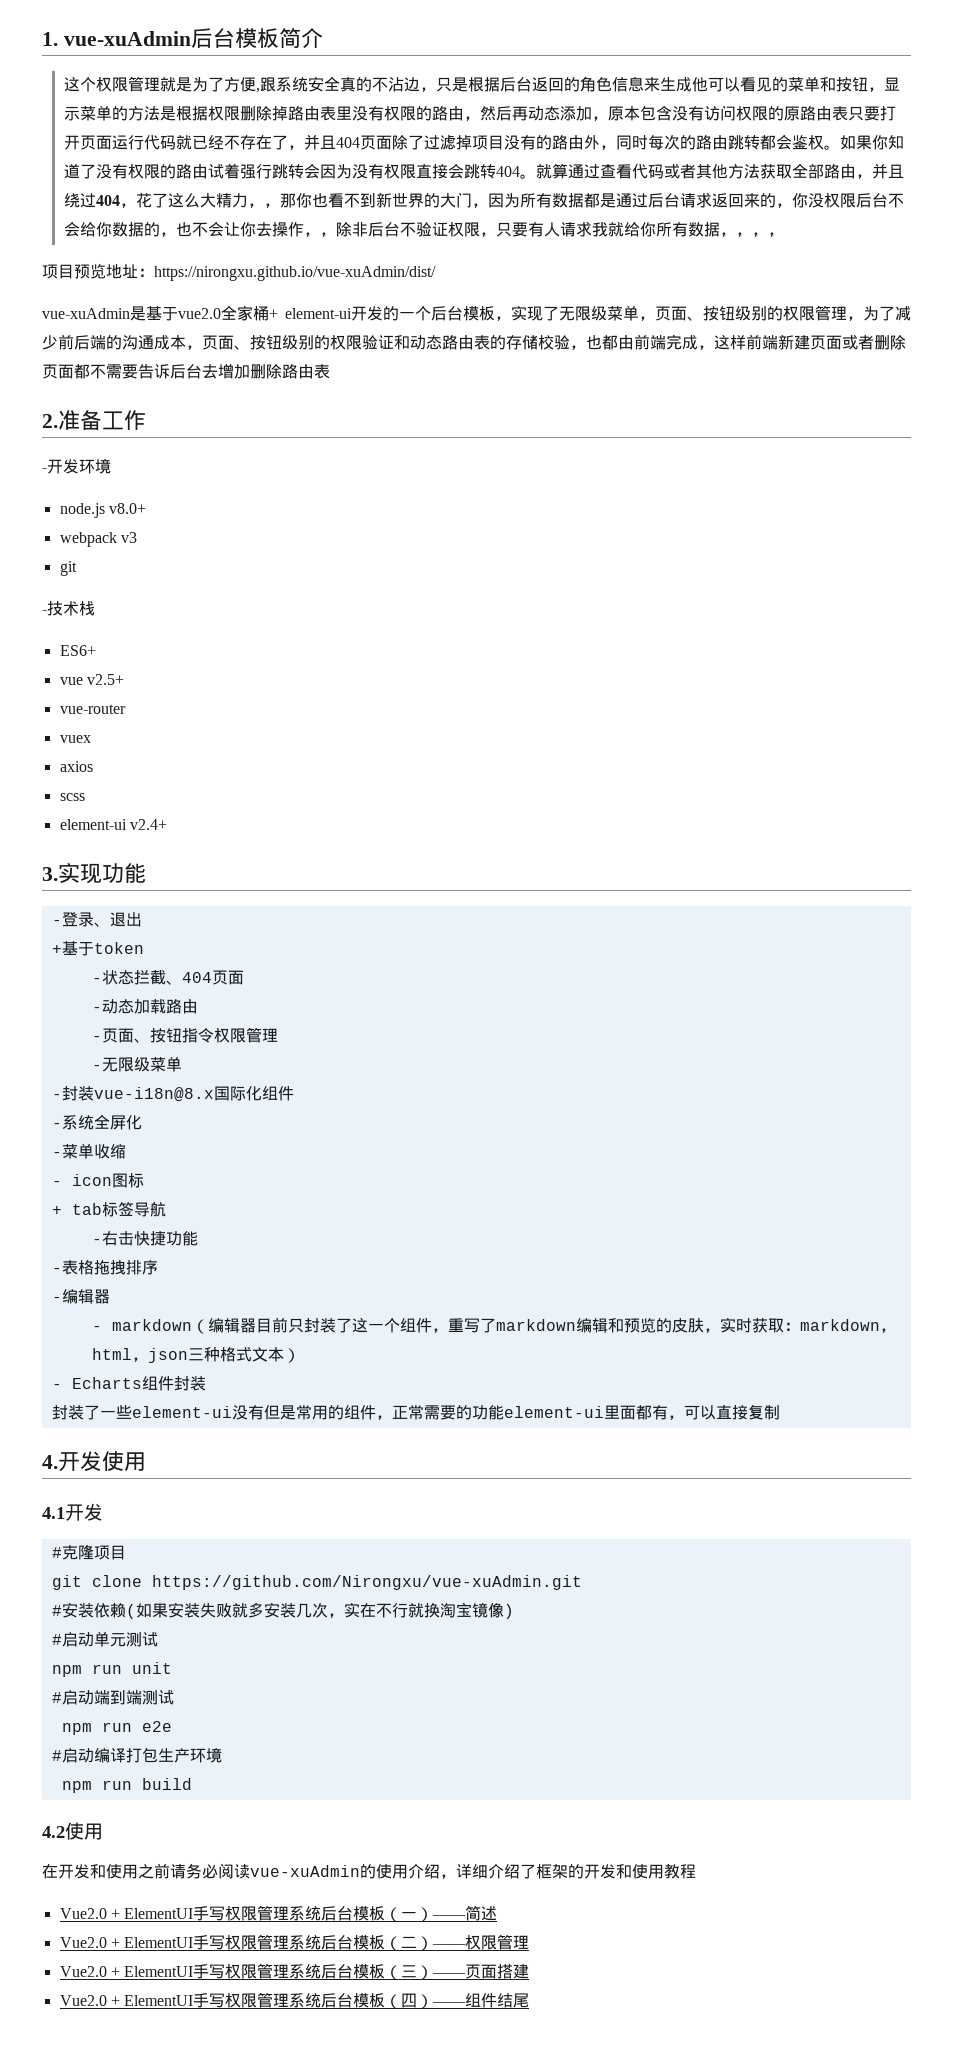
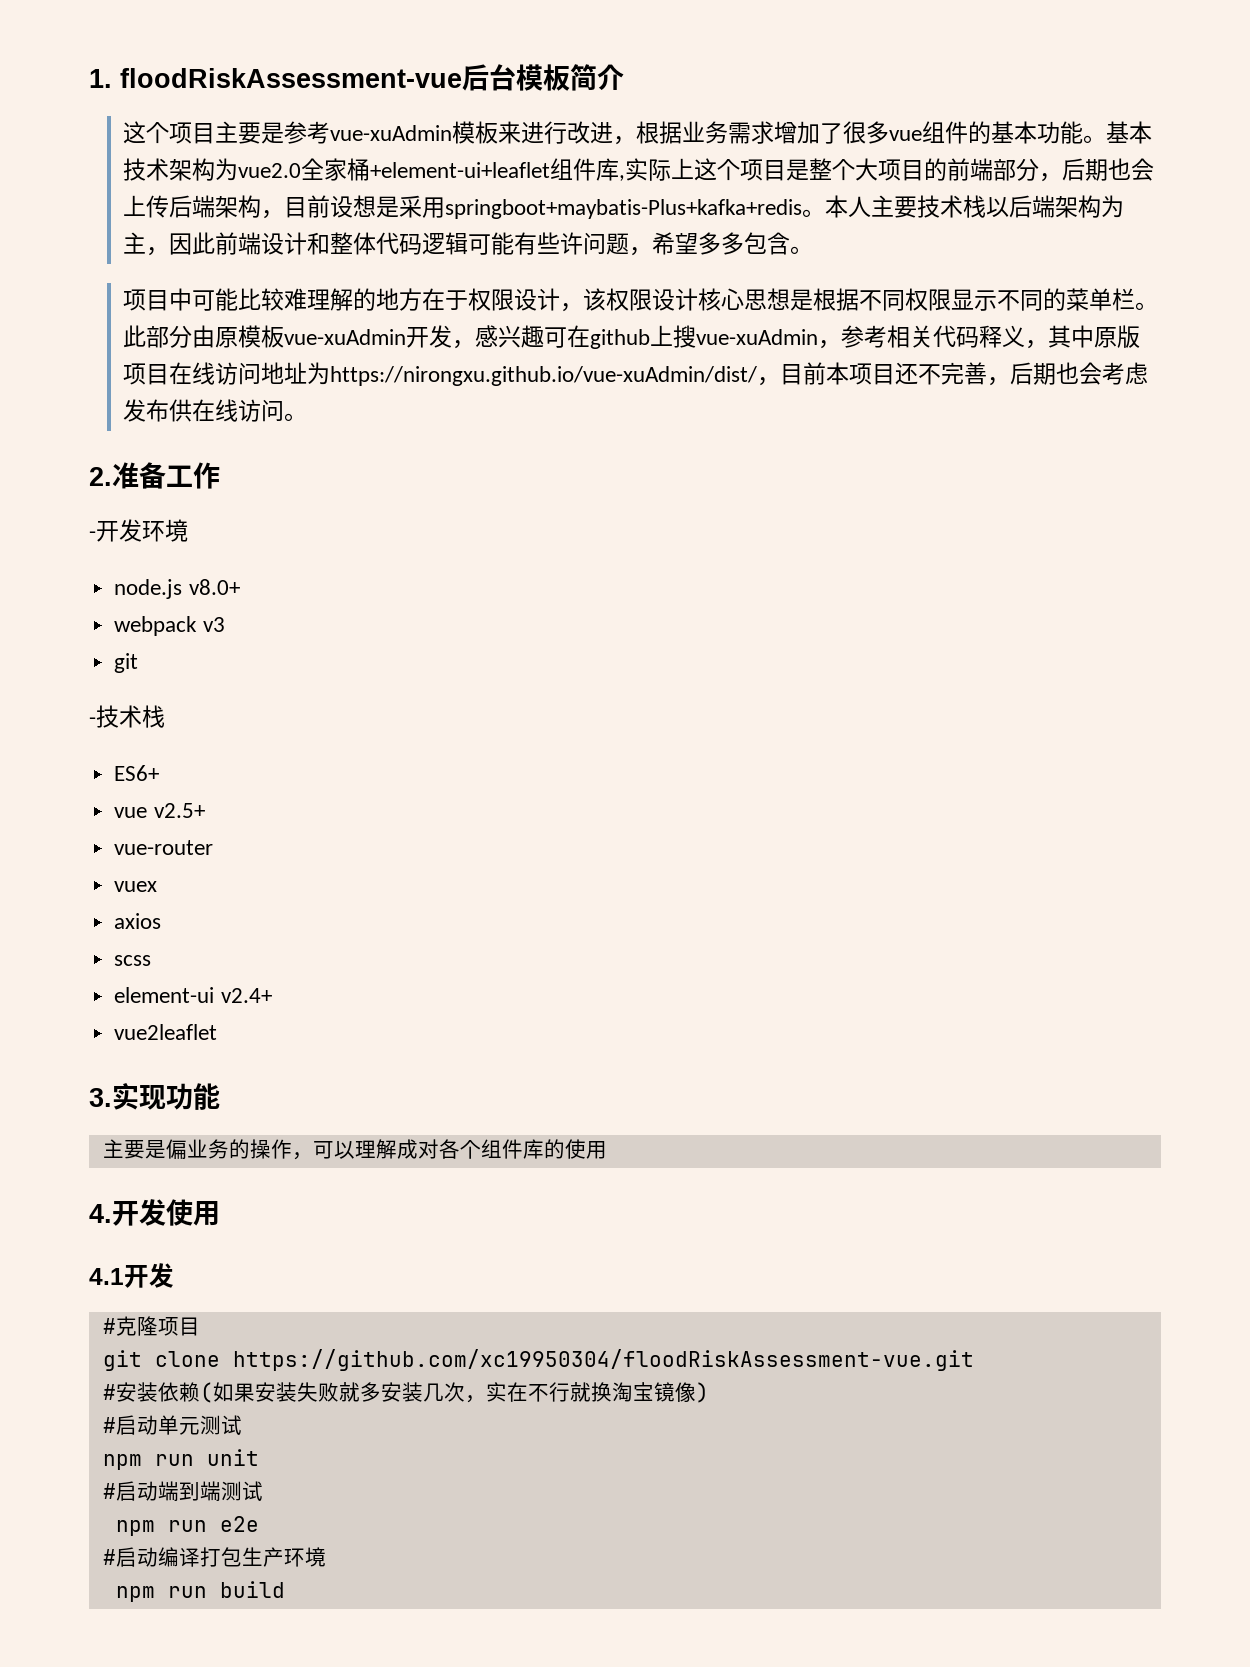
[63,31,191,46] vue-xuAdmin -> [120,68,462,88] floodRiskAssessment-vue
[95,76,900,93] [63,105,896,121] [63,134,904,150] [63,163,904,179] [63,192,904,208] [63,221,784,237] [42,263,436,281] [42,305,911,321] [42,334,906,350] [42,363,330,379] 权限管理就是为了方便,跟系统安全真的不沾边，只是根据后台返回的角色信息来生成他可以看见的菜单和按钮，显示菜单的方法是根据权限删除掉路由表里没有权限的路由，然后再动态添加，原本包含没有访问权限的原路由表只要打开页面运行代码就已经不存在了，并且404页面除了过滤掉项目没有的路由外，同时每次的路由跳转都会鉴权。如果你知道了没有权限的路由试着强行跳转会因为没有权限直接会跳转404。就算通过查看代码或者其他方法获取全部路由，并且绕过404，花了这么大精力，，那你也看不到新世界的大门，因为所有数据都是通过后台请求返回来的，你没权限后台不会给你数据的，也不会让你去操作，，除非后台不验证权限，只要有人请求我就给你所有数据，，，， // 项目预览地址：https://nirongxu.github.io/vue-xuAdmin/dist/ // vue-xuAdmin是基于vue2.0全家桶+ element-ui开发的一个后台模板，实现了无限级菜单，页面、按钮级别的权限管理，为了减少前后端的沟通成本，页面、按钮级别的权限验证和动态路由表的存储校验，也都由前端完成，这样前端新建页面或者删除页面都不需要告诉后台去增加删除路由表 -> [169,121,1153,145] [123,158,1155,182] [123,195,1125,219] [123,232,814,256] [123,288,1159,312] [123,325,1141,349] [123,362,1149,386] [123,399,308,422] 项目主要是参考vue-xuAdmin模板来进行改进，根据业务需求增加了很多vue组件的基本功能。基本技术架构为vue2.0全家桶+element-ui+leaflet组件库,实际上这个项目是整个大项目的前端部分，后期也会上传后端架构，目前设想是采用springboot+maybatis-Plus+kafka+redis。本人主要技术栈以后端架构为主，因此前端设计和整体代码逻辑可能有些许问题，希望多多包含。 // 项目中可能比较难理解的地方在于权限设计，该权限设计核心思想是根据不同权限显示不同的菜单栏。此部分由原模板vue-xuAdmin开发，感兴趣可在github上搜vue-xuAdmin，参考相关代码释义，其中原版项目在线访问地址为https://nirongxu.github.io/vue-xuAdmin/dist/，目前本项目还不完善，后期也会考虑发布供在线访问。
(167, 824) none -> [114,1024,218,1040] // vue2leaflet
[51,912,142,927] [51,941,144,956] [91,970,244,985] [91,999,198,1014] [91,1027,278,1043] [91,1056,182,1072] [51,1086,294,1102] [51,1114,142,1130] [51,1143,126,1159] [51,1173,144,1188] [51,1201,166,1217] [91,1231,198,1246] [51,1260,158,1275] [51,1289,110,1304] [91,1317,896,1334] [91,1347,300,1363] [51,1376,206,1391] [51,1405,780,1420] -登录、退出 // +基于token // -状态拦截、404页面 // -动态加载路由 // -页面、按钮指令权限管理 // -无限级菜单 // -封装vue-i18n@8.x国际化组件 // -系统全屏化 // -菜单收缩 // - icon图标 // + tab标签导航 // -右击快捷功能 // -表格拖拽排序 // -编辑器 // - markdown（编辑器目前只封装了这一个组件，重写了markdown编辑和预览的皮肤，实时获取：markdown，html，json三种格式文本） // - Echarts组件封装 // 封装了一些element-ui没有但是常用的组件，正常需要的功能element-ui里面都有，可以直接复制 -> [102,1139,607,1160] 主要是偏业务的操作，可以理解成对各个组件库的使用
[151,1575,582,1590] https://github.com/Nirongxu/vue-xuAdmin.git -> [232,1349,974,1371] https://github.com/xc19950304/floodRiskAssessment-vue.git
[42,1822,103,1840] [42,1863,696,1879] [59,1905,498,1922] [59,1934,530,1951] [59,1963,530,1980] [59,1992,530,2009] // 4.2使用 // 在开发和使用之前请务必阅读vue-xuAdmin的使用介绍，详细介绍了框架的开发和使用教程 // Vue2.0 + ElementUI手写权限管理系统后台模板（一）——简述 // Vue2.0 + ElementUI手写权限管理系统后台模板（二）——权限管理 // Vue2.0 + ElementUI手写权限管理系统后台模板（三）——页面搭建 // Vue2.0 + ElementUI手写权限管理系统后台模板（四）——组件结尾 -> (285, 1589) none

